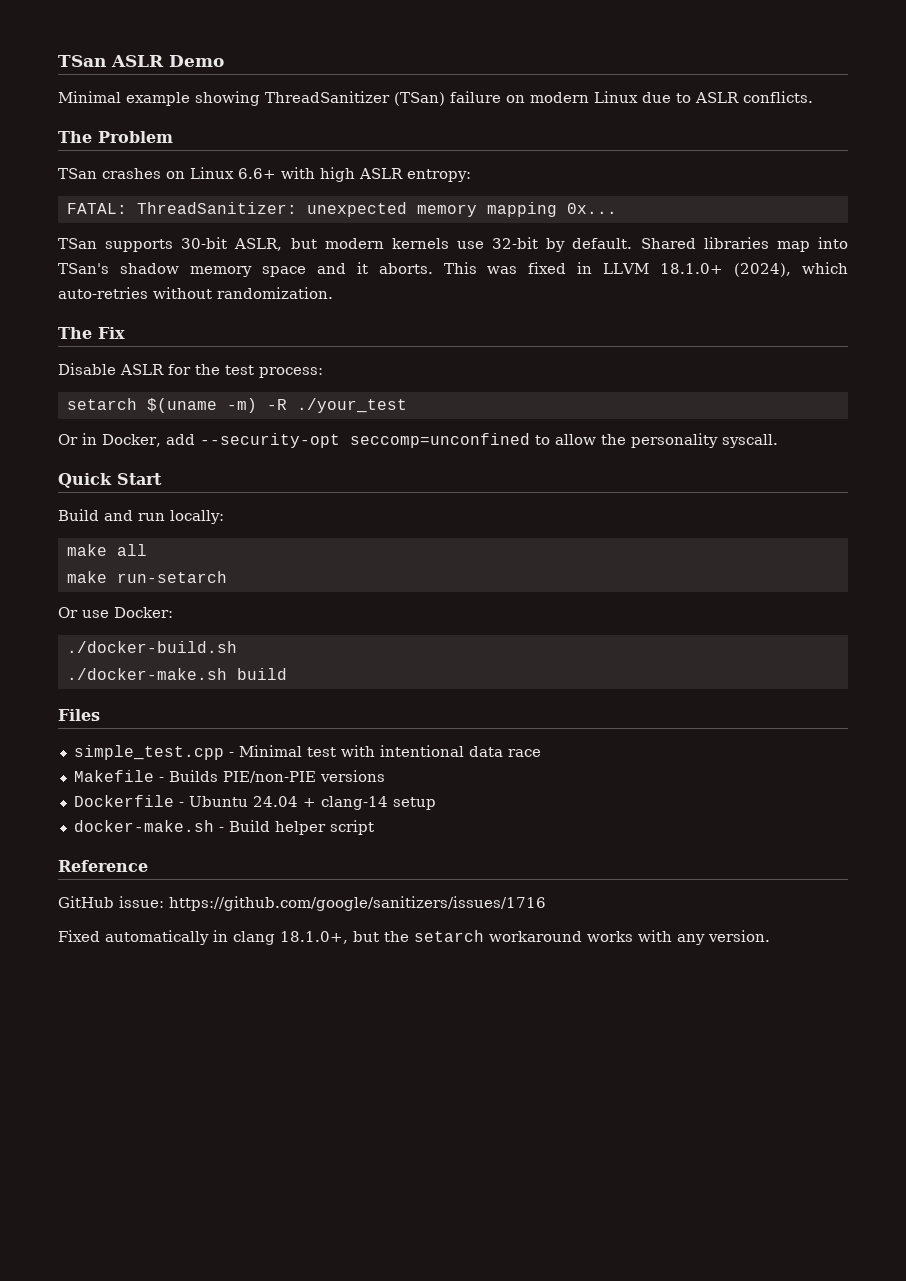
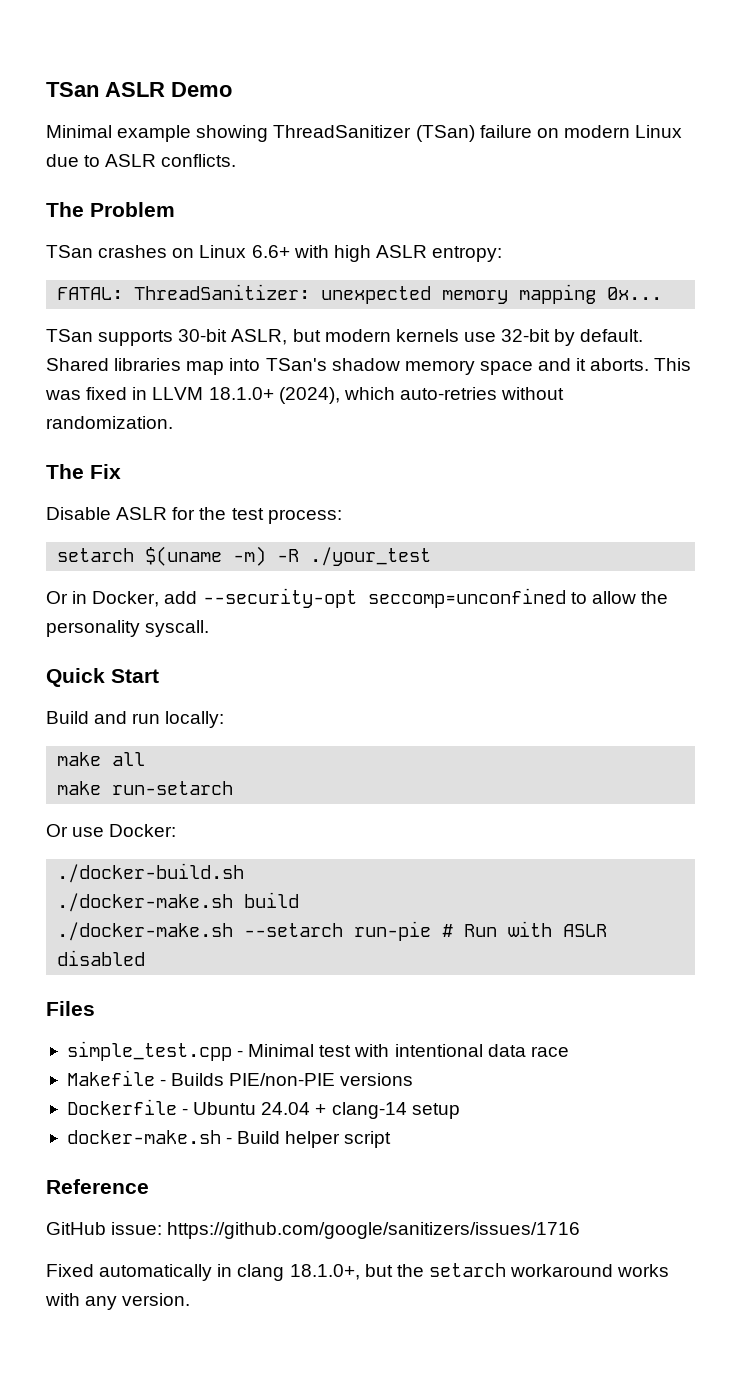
(287, 674) none -> [57,921,608,941] [57,950,146,966] // ./docker-make.sh --setarch run-pie # Run with ASLR disabled

